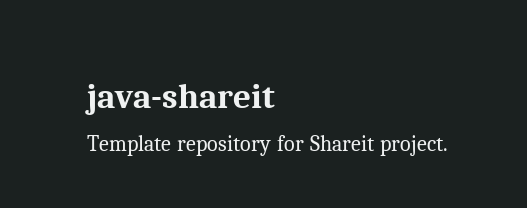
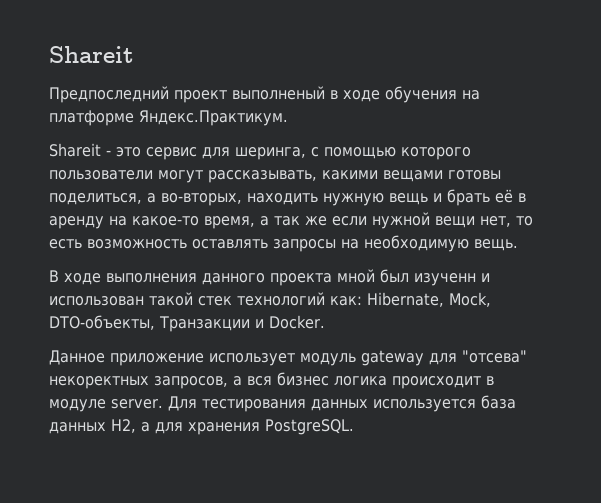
[85,83,275,115] [87,135,448,156] java-shareit // Template repository for Shareit project. -> [49,46,134,63] [49,86,480,103] [49,110,288,126] [49,143,471,160] [49,170,501,183] [49,189,526,206] [49,212,533,229] [49,235,518,252] [49,269,490,286] [49,292,491,307] [49,315,325,332] [49,350,527,366] [49,372,494,389] [49,395,516,412] [49,419,354,435] Shareit // Предпоследний проект выполненый в ходе обучения на платформе Яндекс.Практикум. // Shareit - это сервис для шеринга, с помощью которого пользователи могут рассказывать, какими вещами готовы поделиться, а во-вторых, находить нужную вещь и брать её в аренду на какое-то время, а так же если нужной вещи нет, то есть возможность оставлять запросы на необходимую вещь. // В ходе выполнения данного проекта мной был изученн и использован такой стек технологий как: Hibernate, Mock, DTO-объекты, Транзакции и Docker. // Данное приложение использует модуль gateway для "отсева" некоректных запросов, а вся бизнес логика происходит в модуле server. Для тестирования данных используется база данных H2, а для хранения PostgreSQL.

